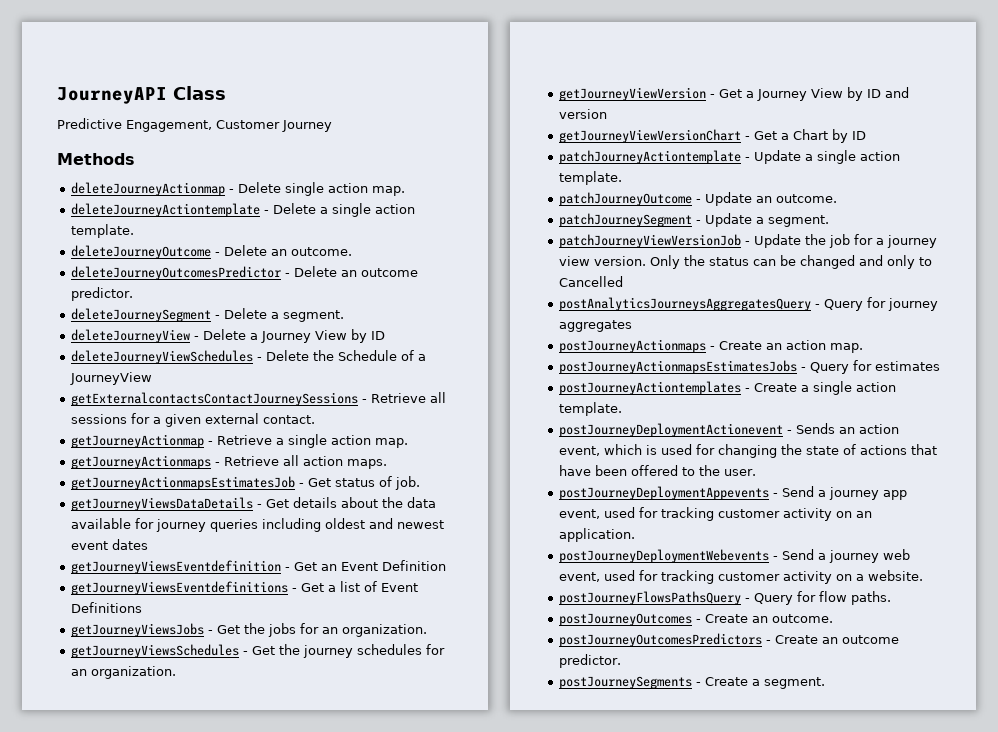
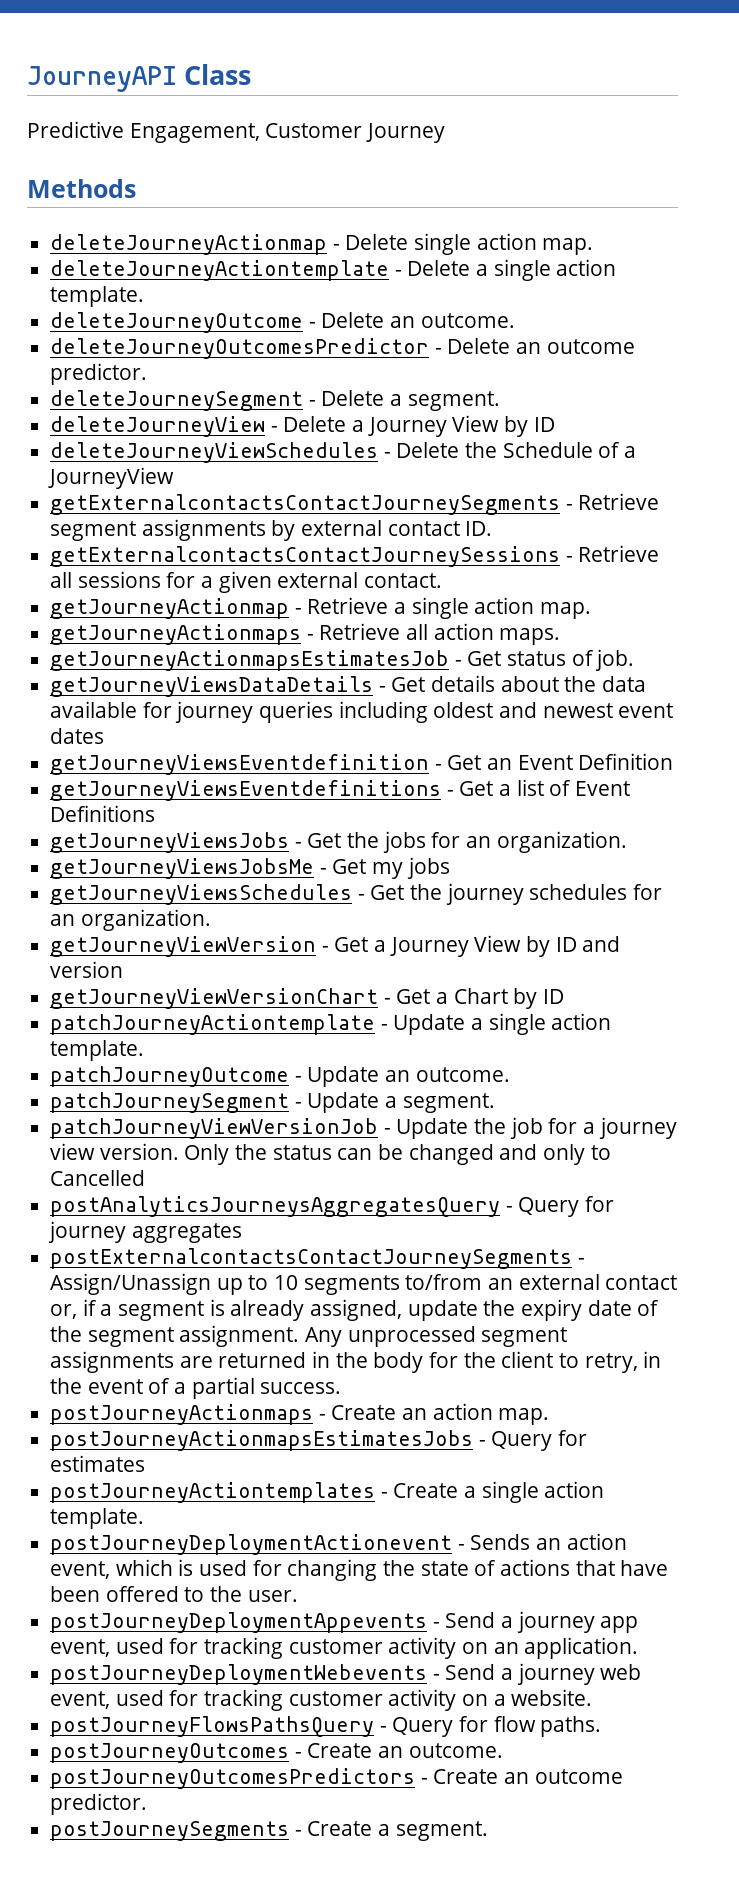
(152, 378) none -> [50,493,660,515] [50,519,493,541] // getExternalcontactsContactJourneySegments - Retrieve segment assignments by external contact ID.
(427, 630) none -> [50,857,450,879] // getJourneyViewsJobsMe - Get my jobs
(632, 326) none -> [50,1248,585,1269] [50,1273,678,1295] [50,1299,660,1321] [50,1325,568,1347] [50,1351,662,1373] [50,1377,342,1399] // postExternalcontactsContactJourneySegments - Assign/Unassign up to 10 segments to/from an external contact or, if a segment is already assigned, update the expiry date of the segment assignment. Any unprocessed segment assignments are returned in the body for the client to retry, in the event of a partial success.

